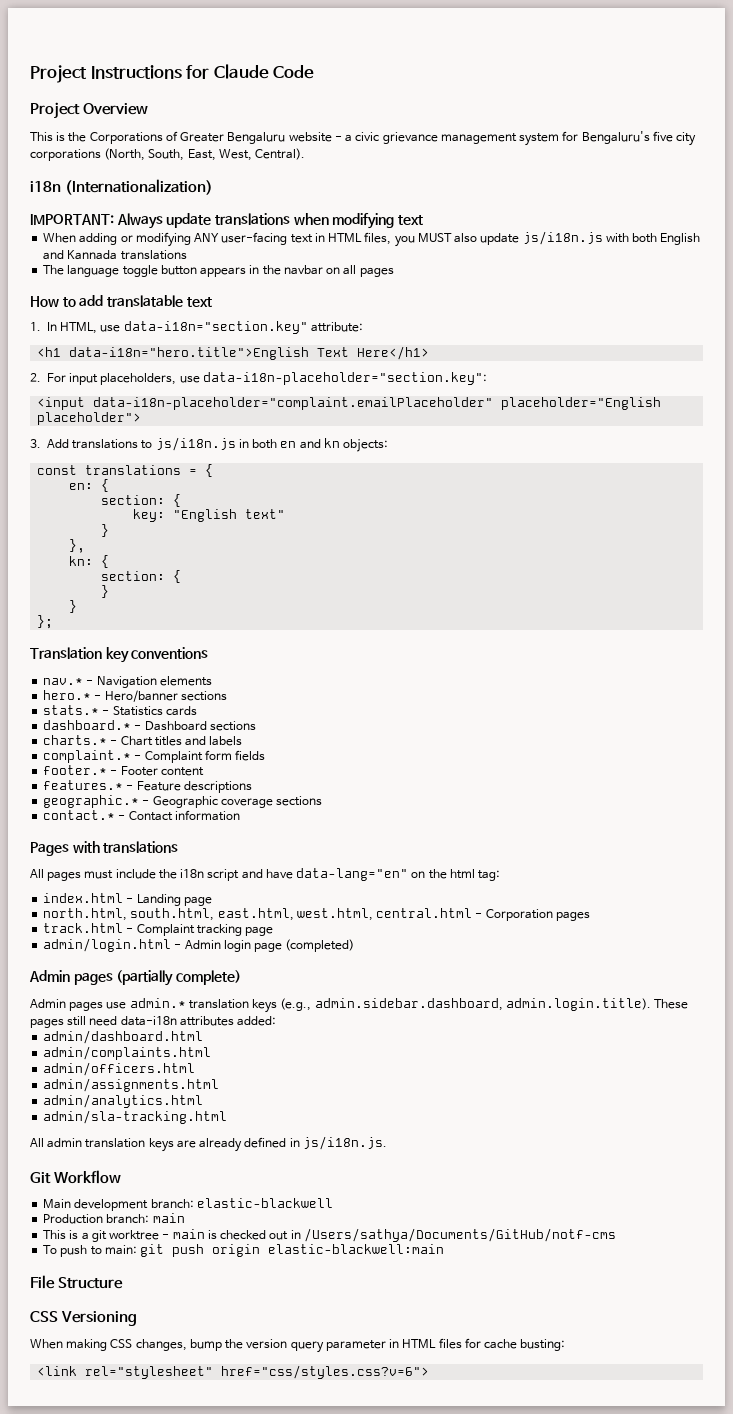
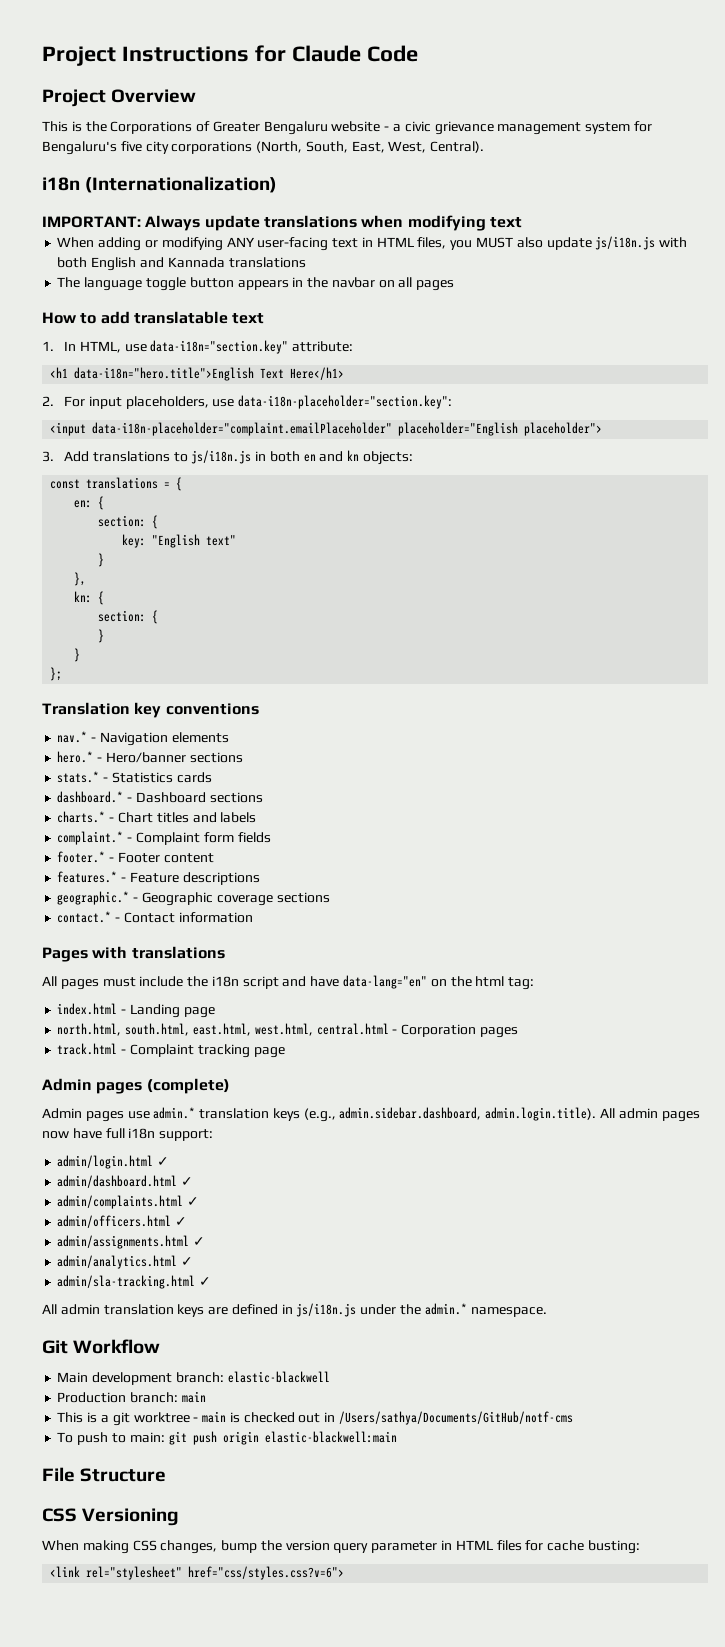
[43,938,355,952] [29,970,241,986] // admin/login.html - Admin login page (completed) // Admin pages (partially complete) -> [42,1078,230,1094] // Admin pages (complete)
[654,999,689,1009] [30,1016,277,1028] These pages still need data-i18n attributes added: -> [600,1108,700,1122] [42,1128,214,1141] [57,1155,170,1169] All admin pages now have full i18n support: // admin/login.html ✓
(204, 1037) none -> [181,1177,194,1186] ✓
(212, 1053) none -> [187,1197,200,1206] ✓
(196, 1069) none -> [175,1217,188,1226] ✓
(220, 1085) none -> [193,1237,206,1246] ✓
(204, 1101) none -> [181,1257,194,1266] ✓
(228, 1117) none -> [199,1277,212,1286] ✓
[199,1138,243,1152] already -> (229, 1311) none
[302,1136,387,1150] js/i18n.js. -> [296,1303,547,1317] js/i18n.js under the admin.* namespace.

